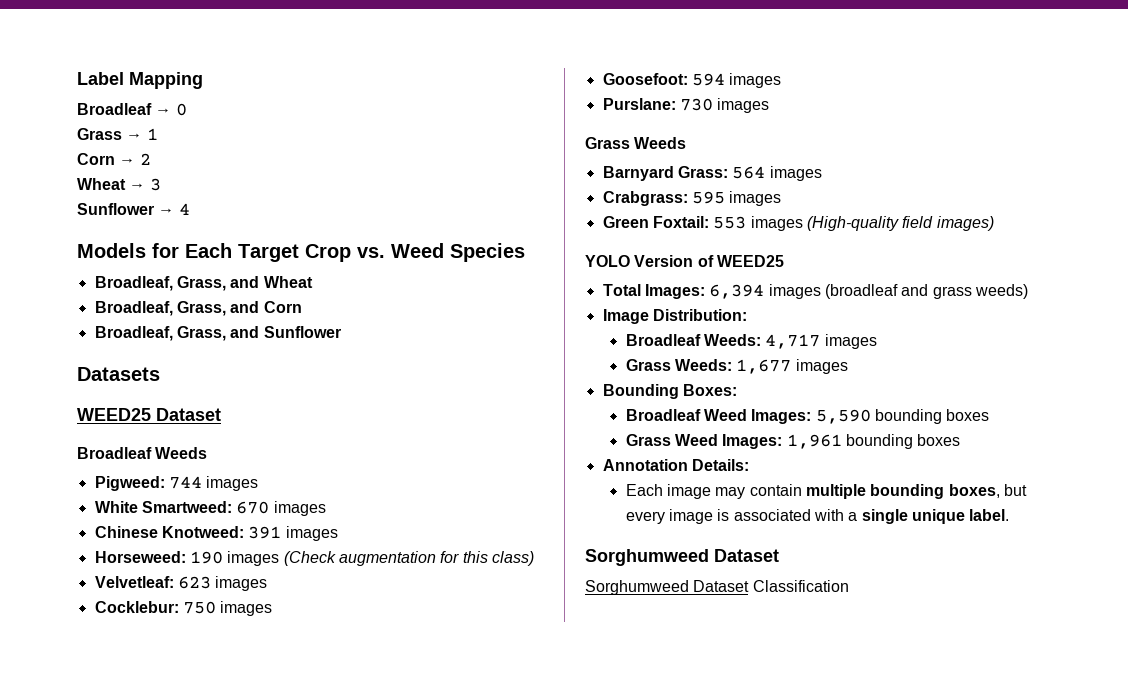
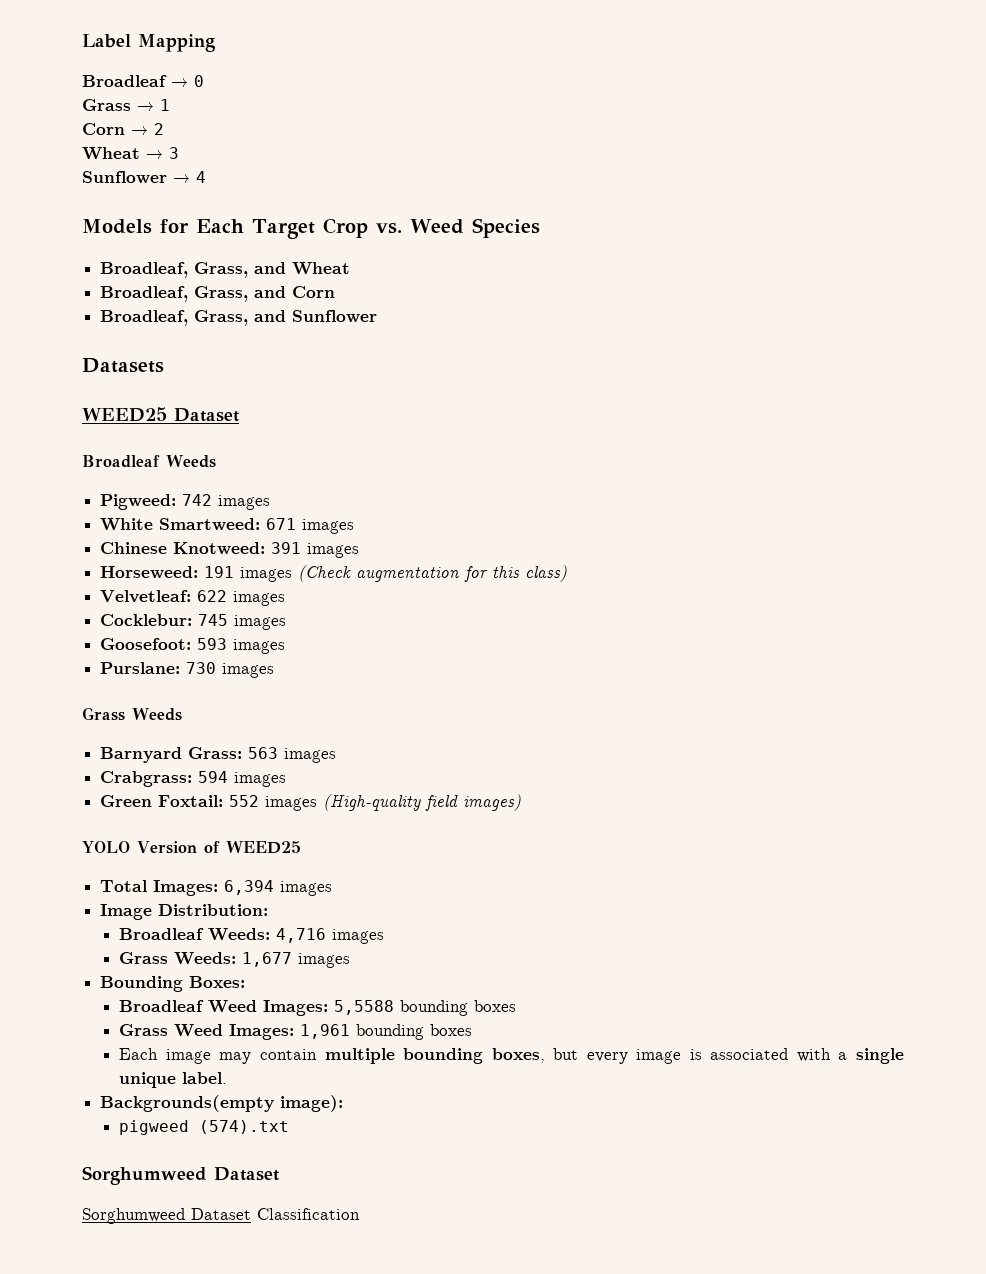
[168,476,202,489] 744 -> [182,494,213,506] 742
[236,501,270,514] 670 -> [266,518,297,530] 671
[189,551,223,564] 190 -> [204,566,235,578] 191
[177,576,211,589] 623 -> [197,590,228,602] 622
[182,601,216,614] 750 -> [198,614,229,626] 745
[691,73,725,86] 594 -> [197,638,228,650] 593
[732,166,766,179] 564 -> [248,747,279,759] 563
[691,191,725,204] 595 -> [198,771,229,783] 594
[713,216,747,229] 553 -> [229,795,260,807] 552
[824,284,1028,299] (broadleaf and grass weeds) -> (333, 888) none
[765,334,821,349] 4,717 -> [276,928,327,943] 4,716
[815,409,871,424] 5,590 -> [334,1000,395,1015] 5,5588
[602,459,749,471] // Annotation Details: -> (473, 1030) none
(1010, 515) none -> [100,1095,344,1112] [119,1120,290,1135] // Backgrounds(empty image): // pigweed (574).txt

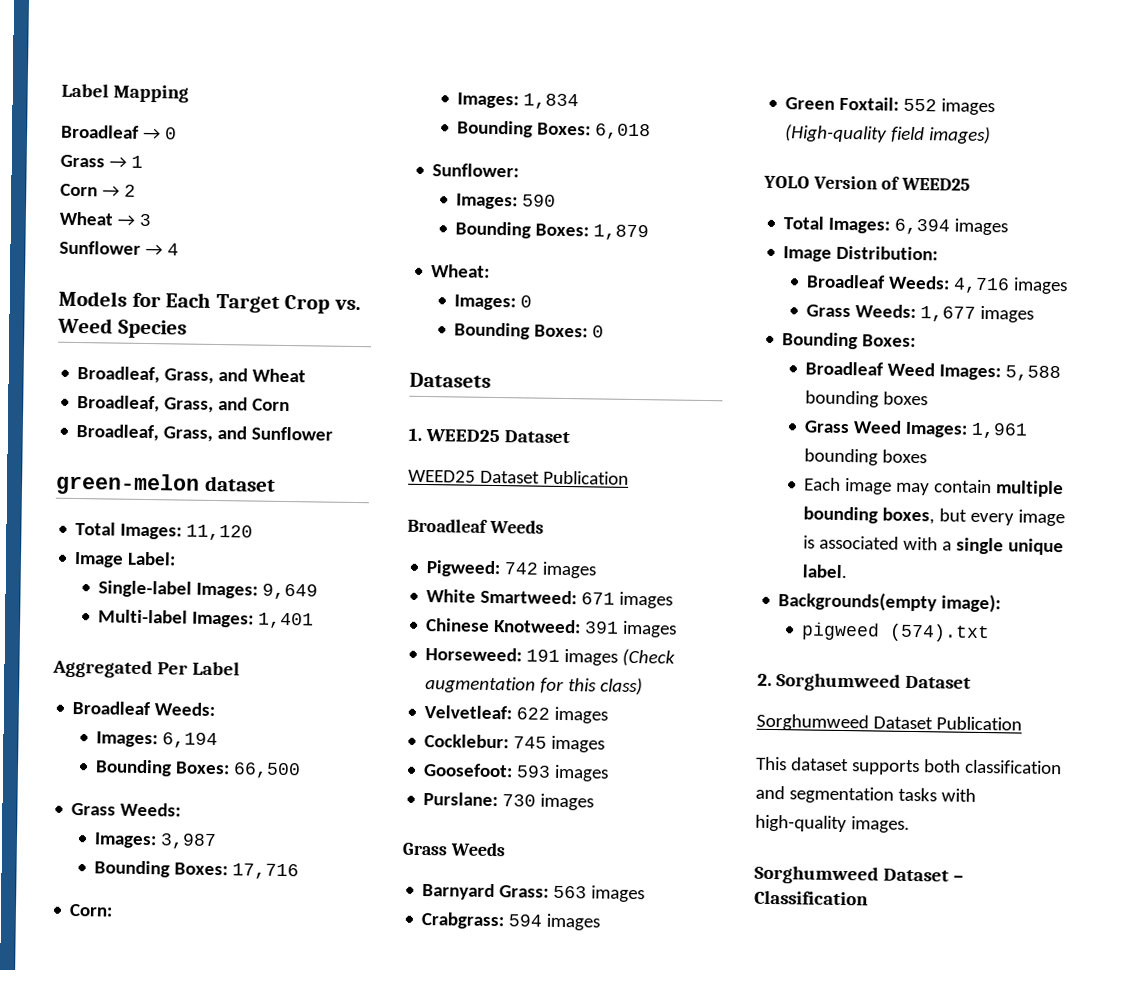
[82,358,164,373] [82,407,239,422] Datasets // WEED25 Dataset -> [55,472,276,496] [75,522,254,541] [74,551,177,568] [98,580,319,600] [98,609,315,629] [52,659,241,679] [72,700,216,717] [96,731,219,749] [95,759,302,779] [71,802,182,817] [94,832,218,850] [94,860,300,880] [69,903,114,917] [457,92,580,110] [457,120,652,140] [432,163,520,178] [456,193,557,210] [455,221,650,241] [431,264,491,278] [454,294,533,311] [454,322,605,340] [409,372,491,388] [408,427,571,444] [408,469,629,485] green-melon dataset // Total Images: 11,120 // Image Label: // Single-label Images: 9,649 // Multi-label Images: 1,401 // Aggregated Per Label // Broadleaf Weeds: // Images: 6,194 // Bounding Boxes: 66,500 // Grass Weeds: // Images: 3,987 // Bounding Boxes: 17,716 // Corn: // Images: 1,834 // Bounding Boxes: 6,018 // Sunflower: // Images: 590 // Bounding Boxes: 1,879 // Wheat: // Images: 0 // Bounding Boxes: 0 // Datasets // 1. WEED25 Dataset // WEED25 Dataset Publication
[334,1000,395,1015] 5,5588 -> [1005,365,1062,382] 5,588
(290, 1127) none -> [757,673,772,686] 2.
(251, 1214) none -> [935,716,1022,731] [756,756,1062,776] [755,785,976,804] [755,814,910,833] [754,865,965,885] Publication // This dataset supports both classification and segmentation tasks with high-quality images. // Sorghumweed Dataset –

